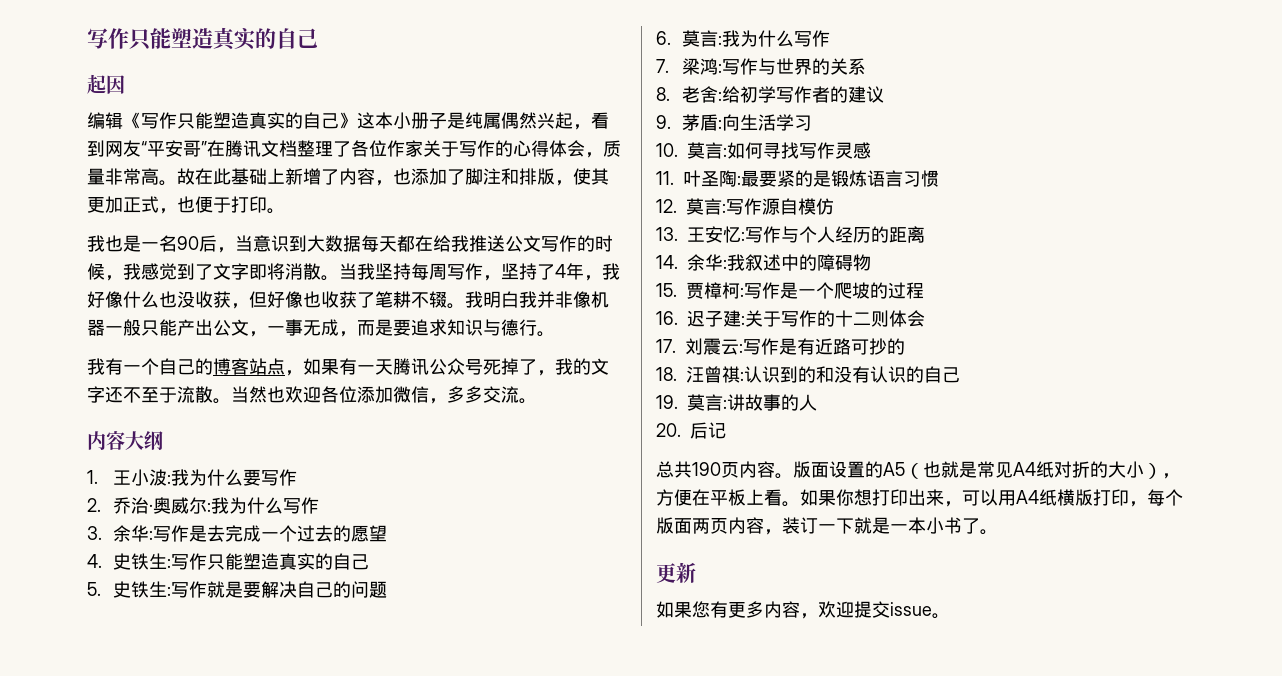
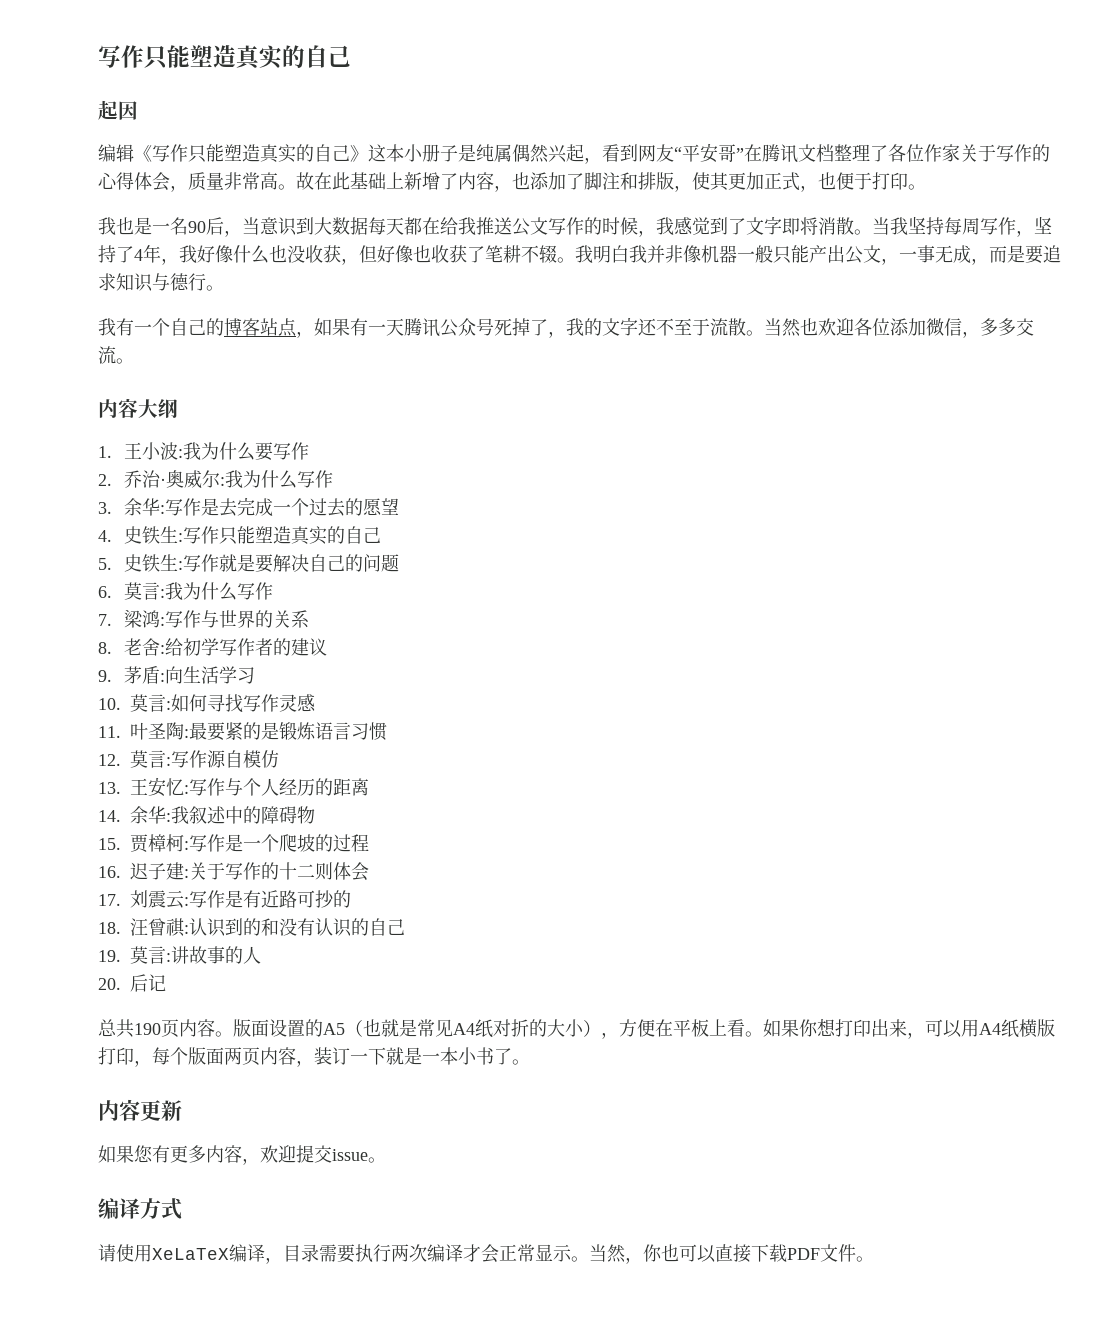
(998, 532) none -> [98,1099,140,1121] 内容
(950, 616) none -> [98,1198,182,1220] [98,1244,874,1264] // 编译方式 // 请使用XeLaTeX编译，目录需要执行两次编译才会正常显示。当然，你也可以直接下载PDF文件。

